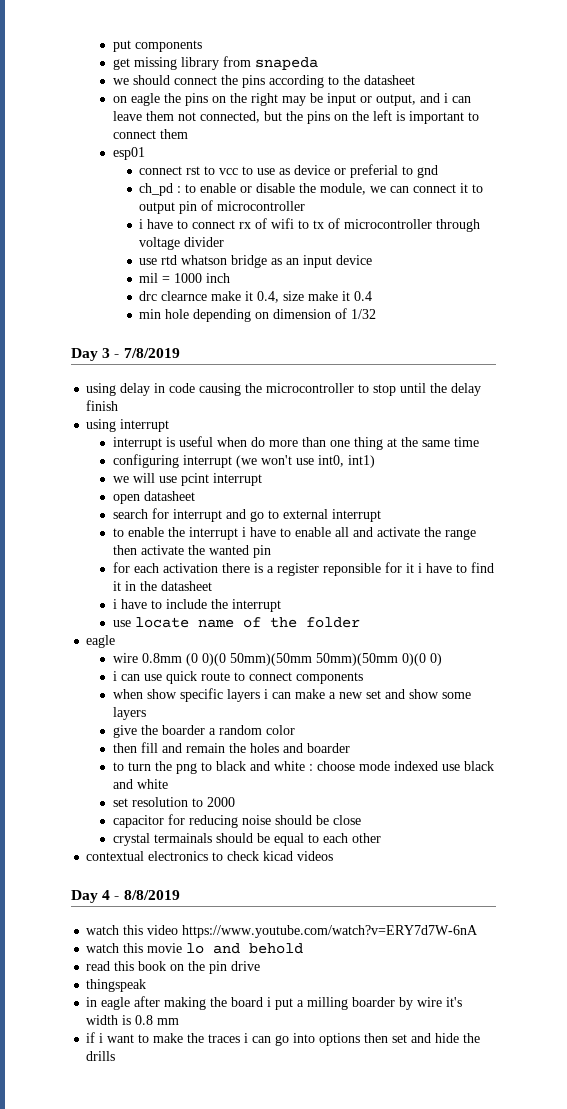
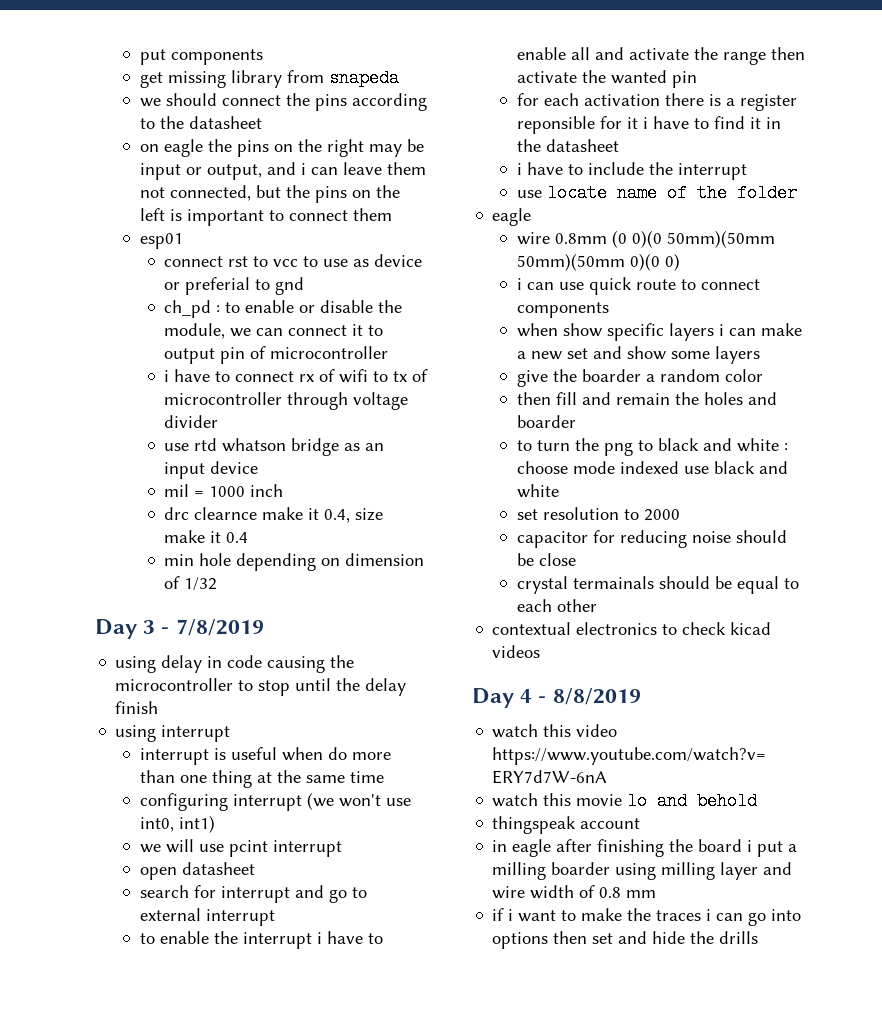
[86,961,261,974] // read this book on the pin drive -> (758, 801) none
(147, 985) none -> [580,818,641,829] account
[164,997,207,1010] making -> [597,839,665,857] finishing
[399,997,463,1010] [86,1015,132,1025] by wire it's width is -> [615,862,793,880] [492,885,596,899] using milling layer and wire width of

